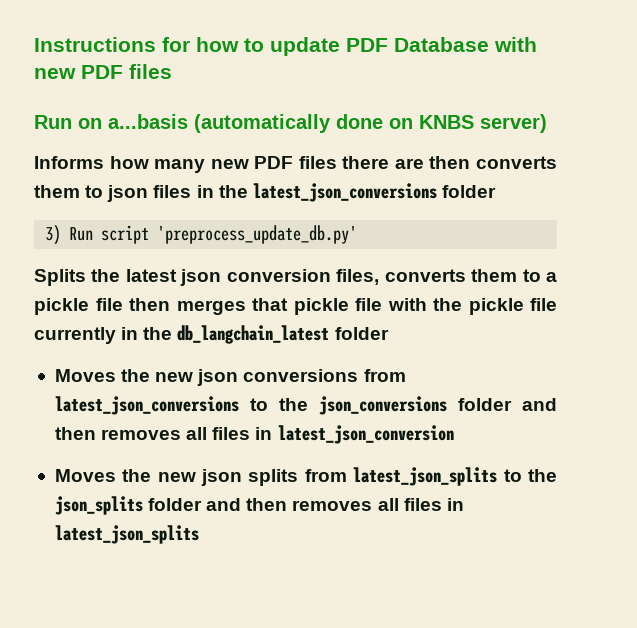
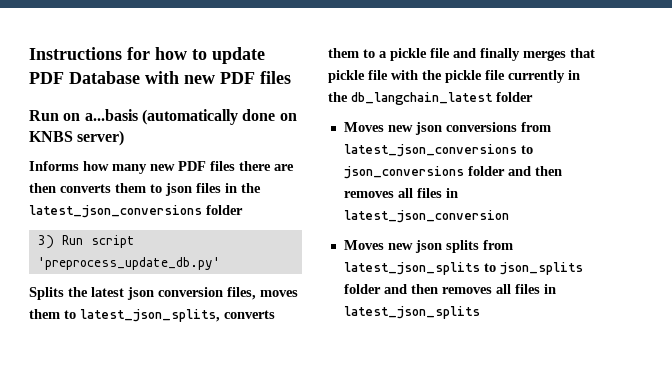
(380, 277) none -> [260,290,298,297] [29,309,220,322] moves them to latest_json_splits,
[129,298,170,311] then -> [453,48,520,61] and finally
[121,369,151,382] the -> (384, 127) none
[278,398,308,411] the -> (533, 149) none
[122,469,152,482] the -> (384, 245) none
[528,469,557,482] the -> (496, 267) none

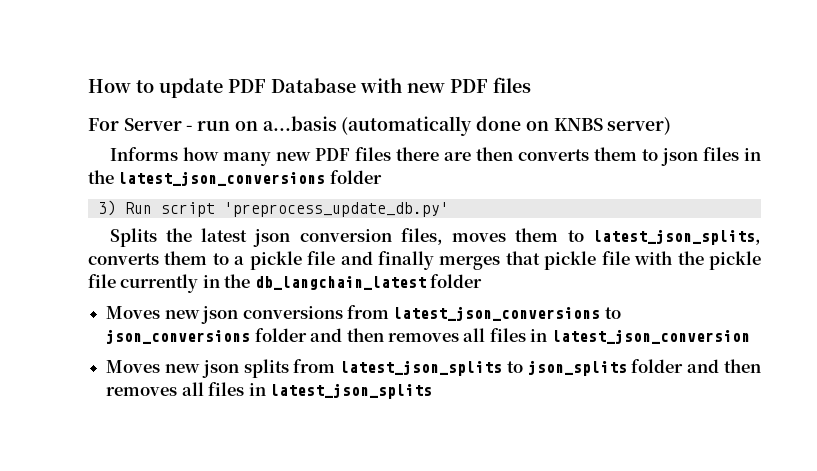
[29,47,187,60] Instructions for how -> [88,79,131,93] How
[29,110,59,121] Run -> [88,118,231,131] For Server - run

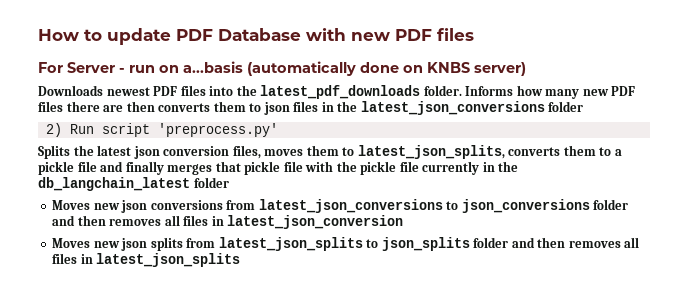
(672, 126) none -> [38,85,462,99] Downloads newest PDF files into the latest_pdf_downloads folder.
[97,200,116,216] 3) -> [45,123,62,137] 2)
[223,202,449,217] 'preprocess_update_db.py' -> [157,123,278,137] 'preprocess.py'

